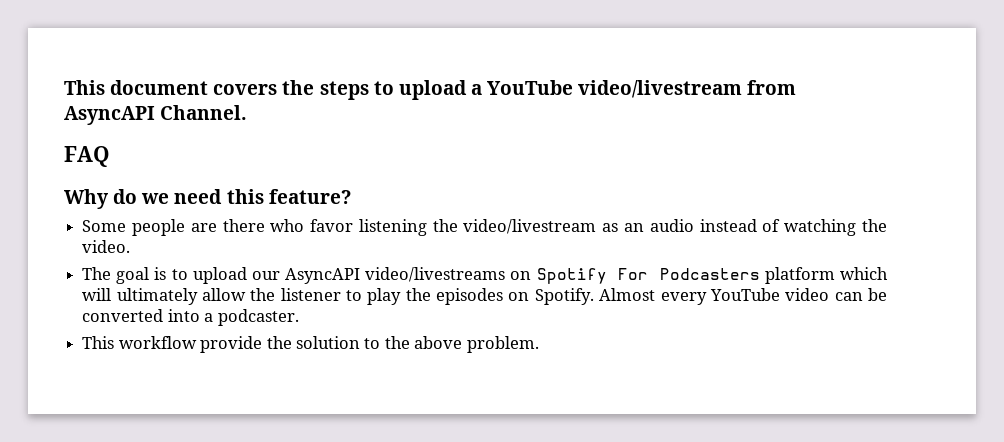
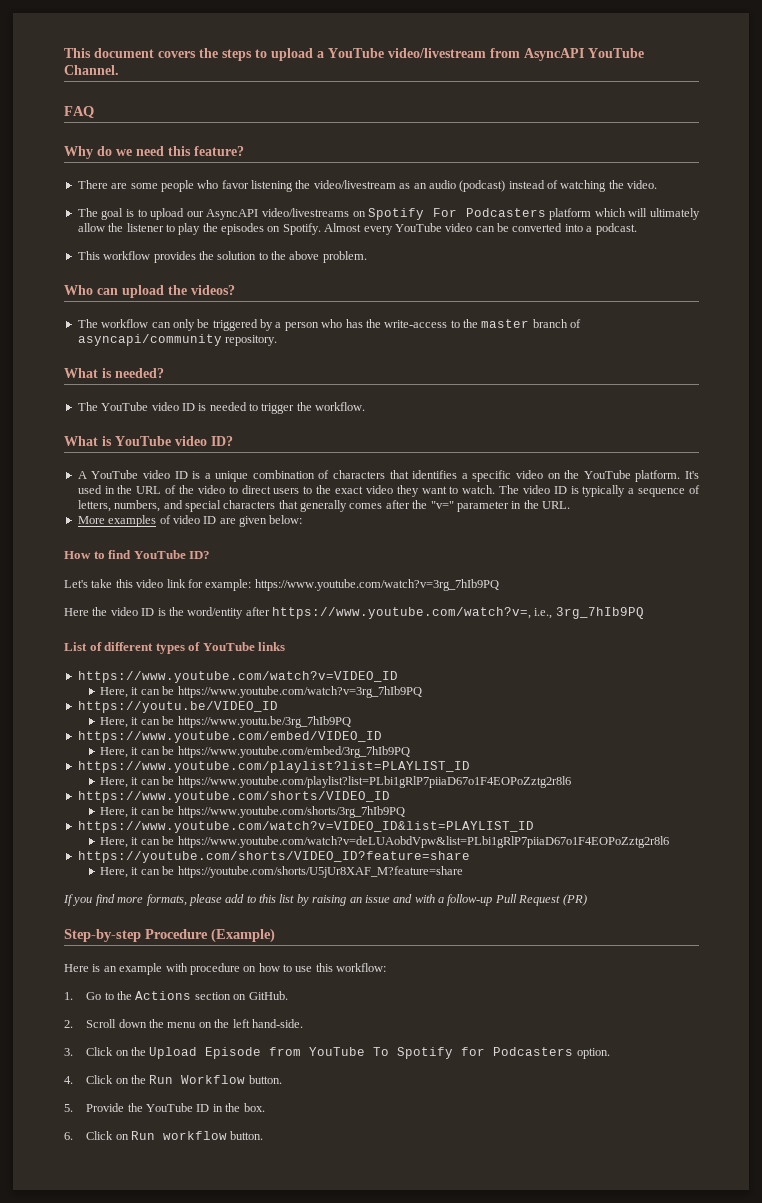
(155, 115) none -> [588,48,644,58] YouTube
[82,219,265,236] Some people are there -> [77,180,194,192] There are some people
(694, 225) none -> [459,180,506,192] (podcast)
[217,309,299,326] podcaster. -> [595,223,637,235] podcast.
[200,336,263,353] provide -> [153,251,196,263] provides
(539, 344) none -> [64,285,235,298] [77,319,582,331] [77,334,278,346] [64,368,164,378] [77,402,366,414] [64,436,233,446] [77,470,700,482] [77,485,701,497] [77,500,570,512] [77,515,303,527] [64,550,211,559] [64,579,499,591] [64,607,644,619] [64,642,286,654] [77,671,398,683] [100,686,422,698] [77,701,278,713] [100,716,351,728] [77,731,382,743] [100,746,410,758] [77,761,470,773] [100,776,571,788] [77,791,390,803] [100,806,405,818] [77,821,534,833] [100,836,669,848] [77,851,470,863] [100,866,463,878] [63,894,587,906] [64,928,275,943] [64,963,387,975] [64,991,288,1000] [64,1019,303,1028] [64,1047,610,1059] [64,1075,282,1084] [64,1103,265,1112] [64,1131,264,1140] // Who can upload the videos? // The workflow can only be triggered by a person who has the write-access to the master branch of asyncapi/community repository. // What is needed? // The YouTube video ID is needed to trigger the workflow. // What is YouTube video ID? // A YouTube video ID is a unique combination of characters that identifies a specific video on the YouTube platform. It's used in the URL of the video to direct users to the exact video they want to watch. The video ID is typically a sequence of letters, numbers, and special characters that generally comes after the "v=" parameter in the URL. // More examples of video ID are given below: // How to find YouTube ID? // Let's take this video link for example: https://www.youtube.com/watch?v=3rg_7hIb9PQ // Here the video ID is the word/entity after https://www.youtube.com/watch?v=, i.e., 3rg_7hIb9PQ // List of different types of YouTube links // https://www.youtube.com/watch?v=VIDEO_ID // Here, it can be https://www.youtube.com/watch?v=3rg_7hIb9PQ // https://youtu.be/VIDEO_ID // Here, it can be https://www.youtu.be/3rg_7hIb9PQ // https://www.youtube.com/embed/VIDEO_ID // Here, it can be https://www.youtube.com/embed/3rg_7hIb9PQ // https://www.youtube.com/playlist?list=PLAYLIST_ID // Here, it can be https://www.youtube.com/playlist?list=PLbi1gRlP7piiaD67o1F4EOPoZztg2r8l6 // https://www.youtube.com/shorts/VIDEO_ID // Here, it can be https://www.youtube.com/shorts/3rg_7hIb9PQ // https://www.youtube.com/watch?v=VIDEO_ID&list=PLAYLIST_ID // Here, it can be https://www.youtube.com/watch?v=deLUAobdVpw&list=PLbi1gRlP7piiaD67o1F4EOPoZztg2r8l6 // https://youtube.com/shorts/VIDEO_ID?feature=share // Here, it can be https://youtube.com/shorts/U5jUr8XAF_M?feature=share // If you find more formats, please add to this list by raising an issue and with a follow-up Pull Request (PR) // Step-by-step Procedure (Example) // Here is an example with procedure on how to use this workflow: // 1. Go to the Actions section on GitHub. // 2. Scroll down the menu on the left hand-side. // 3. Click on the Upload Episode from YouTube To Spotify for Podcasters option. // 4. Click on the Run Workflow button. // 5. Provide the YouTube ID in the box. // 6. Click on Run workflow button.

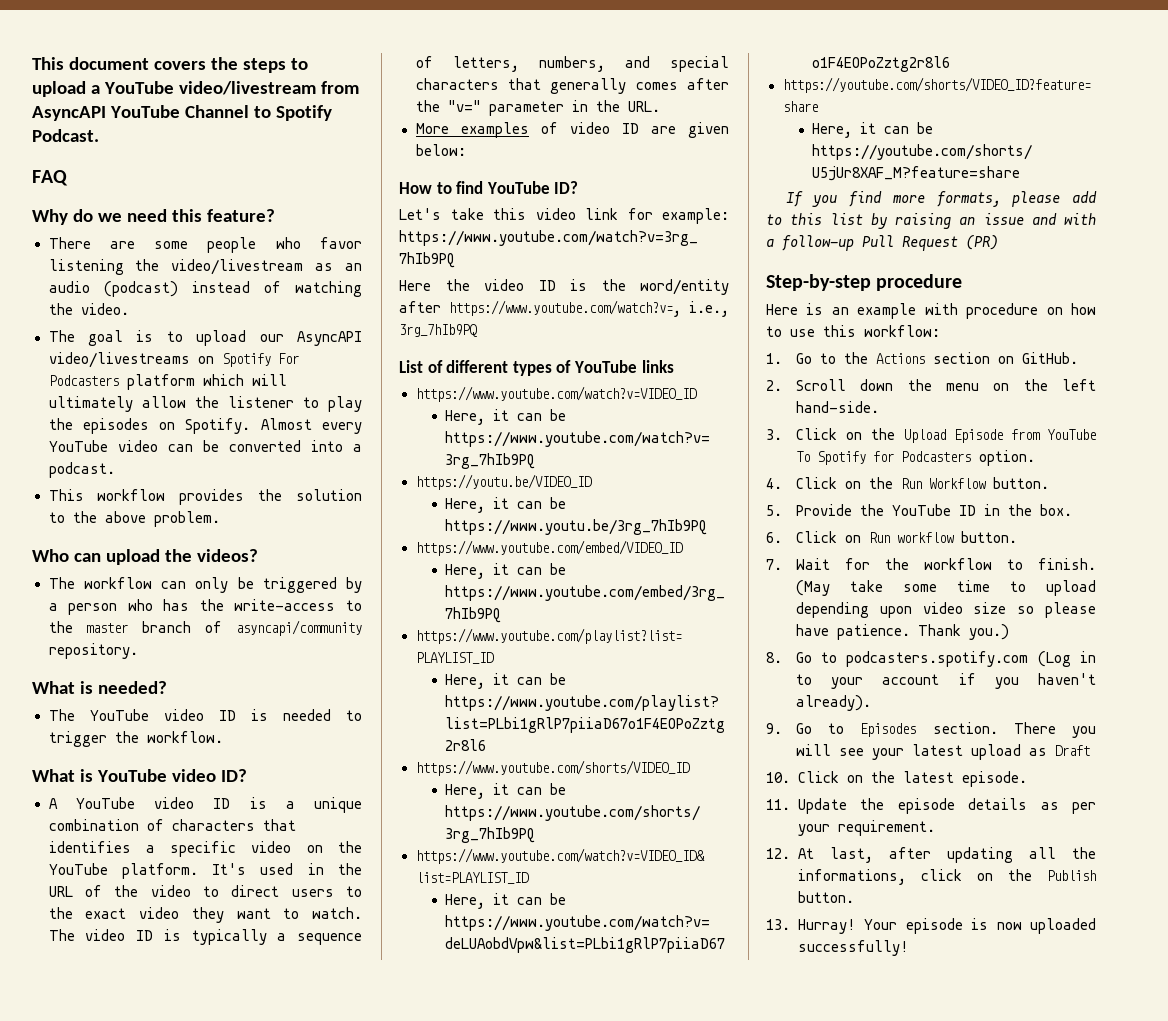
[64,65,119,75] Channel. -> [184,105,332,121] [32,129,99,142] Channel to Spotify Podcast.
[145,928,275,943] Procedure (Example) -> [876,274,963,291] procedure
(264, 1135) none -> [766,558,1096,570] [795,580,1096,596] [795,602,1096,618] [795,624,1009,640] [766,651,1096,667] [795,673,1096,689] [795,695,871,711] [766,722,1096,738] [795,744,1090,760] [766,771,1027,787] [766,798,1096,814] [797,820,935,836] [766,847,1096,863] [797,869,1096,885] [797,891,854,903] [766,918,1096,934] [797,940,909,956] // 7. Wait for the workflow to finish. (May take some time to upload depending upon video size so please have patience. Thank you.) // 8. Go to podcasters.spotify.com (Log in to your account if you haven't already). // 9. Go to Episodes section. There you will see your latest upload as Draft // 10. Click on the latest episode. // 11. Update the episode details as per your requirement. // 12. At last, after updating all the informations, click on the Publish button. // 13. Hurray! Your episode is now uploaded successfully!

